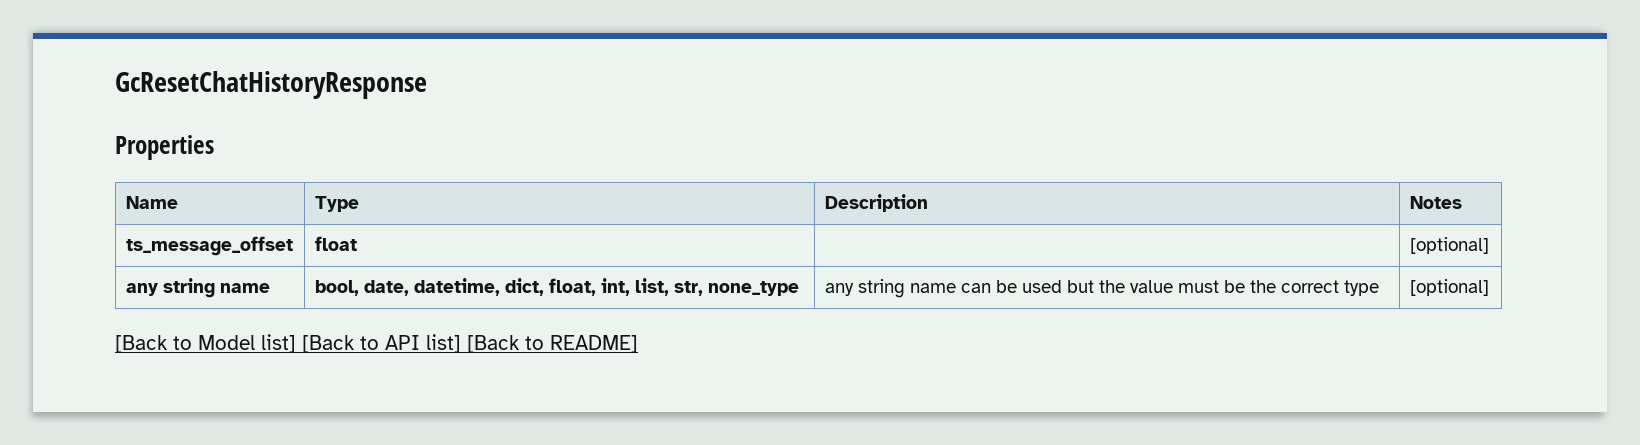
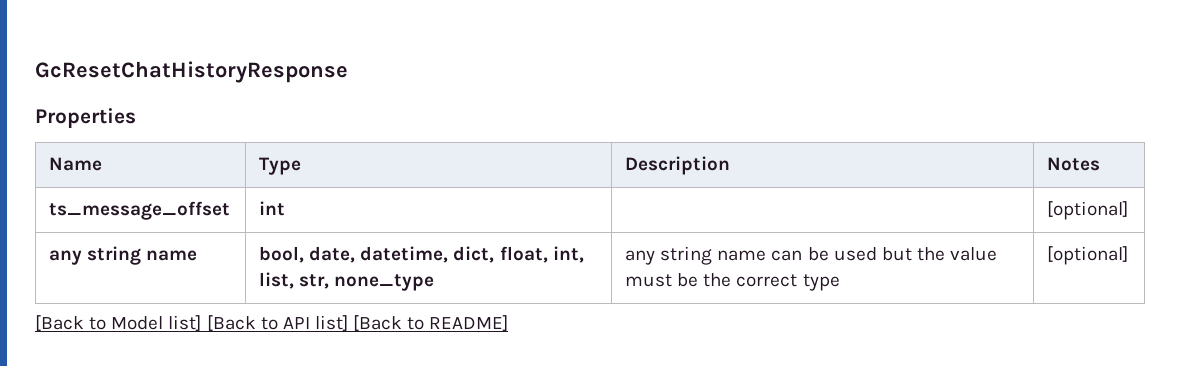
[314,236,357,251] float -> [259,201,286,216] int

